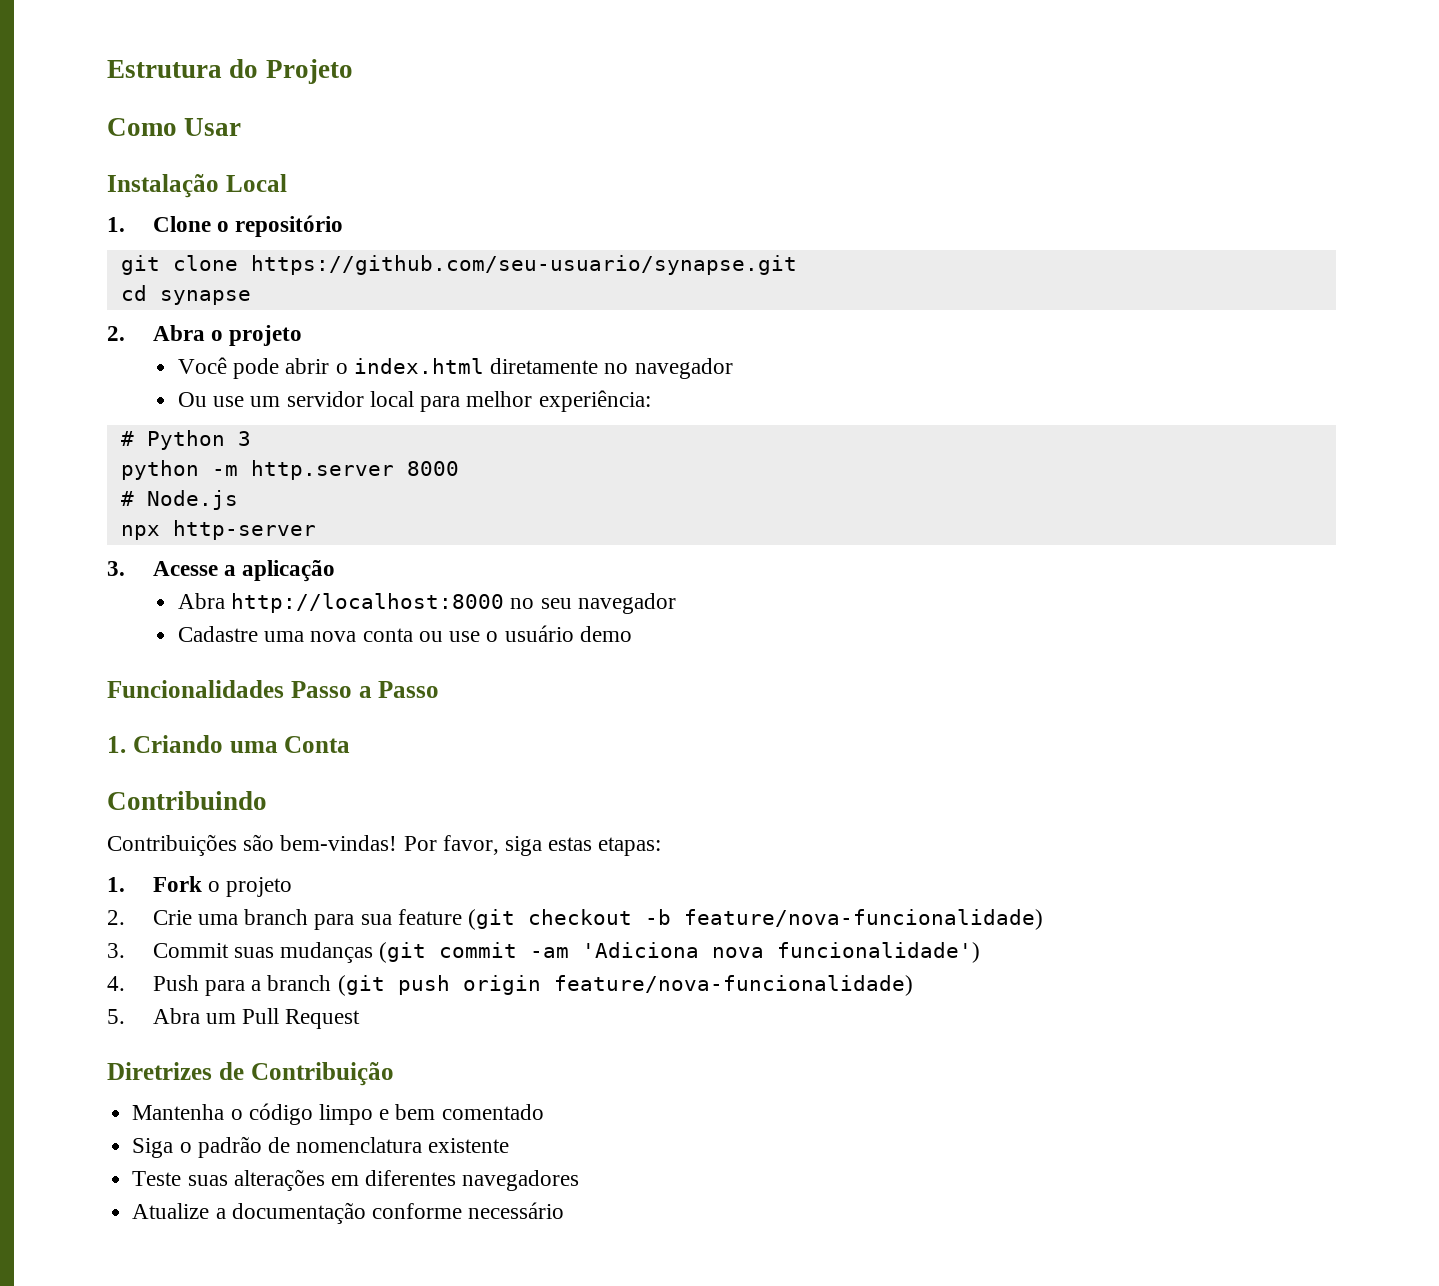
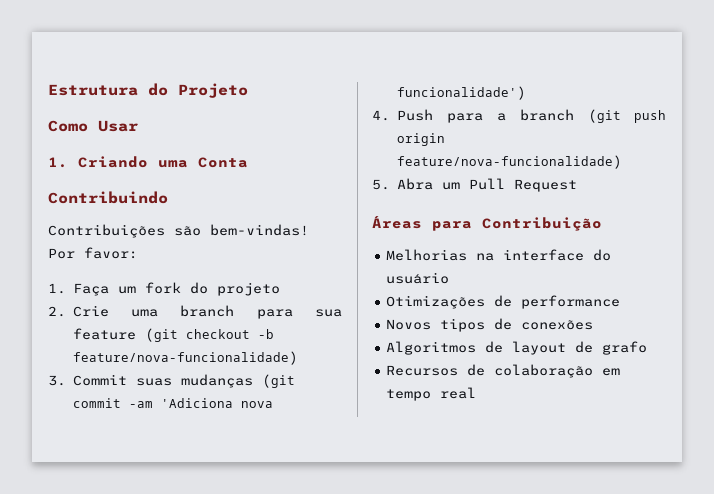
[107,174,287,198] [107,215,344,237] [120,255,797,275] [120,285,251,305] [107,325,303,346] [178,357,733,379] [178,390,651,412] [120,430,251,450] [120,460,459,480] [120,490,238,510] [120,520,316,540] [107,560,336,582] [178,593,676,614] [178,625,632,642] [107,680,440,698] // Instalação Local // 1. Clone o repositório // git clone https://github.com/seu-usuario/synapse.git // cd synapse // 2. Abra o projeto // Você pode abrir o index.html diretamente no navegador // Ou use um servidor local para melhor experiência: // # Python 3 // python -m http.server 8000 // # Node.js // npx http-server // 3. Acesse a aplicação // Abra http://localhost:8000 no seu navegador // Cadastre uma nova conta ou use o usuário demo // Funcionalidades Passo a Passo -> (138, 126) none
[442,835,662,856] [107,876,220,892] favor, siga estas etapas: // 1. Fork o -> [84,247,138,259] [48,282,208,296] favor: // 1. Faça um fork do
[107,1062,244,1080] Diretrizes de -> [372,216,472,231] Áreas para
[132,1103,544,1125] [132,1136,510,1158] [132,1169,580,1191] [132,1202,565,1224] Mantenha o código limpo e bem comentado // Siga o padrão de nomenclatura existente // Teste suas alterações em diferentes navegadores // Atualize a documentação conforme necessário -> [386,249,612,261] [386,272,450,284] [386,295,621,309] [386,318,594,332] [386,341,648,355] [386,364,621,378] [386,387,477,401] Melhorias na interface do usuário // Otimizações de performance // Novos tipos de conexões // Algoritmos de layout de grafo // Recursos de colaboração em tempo real

